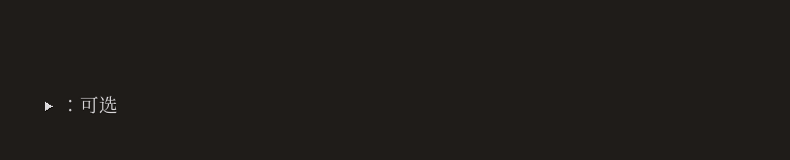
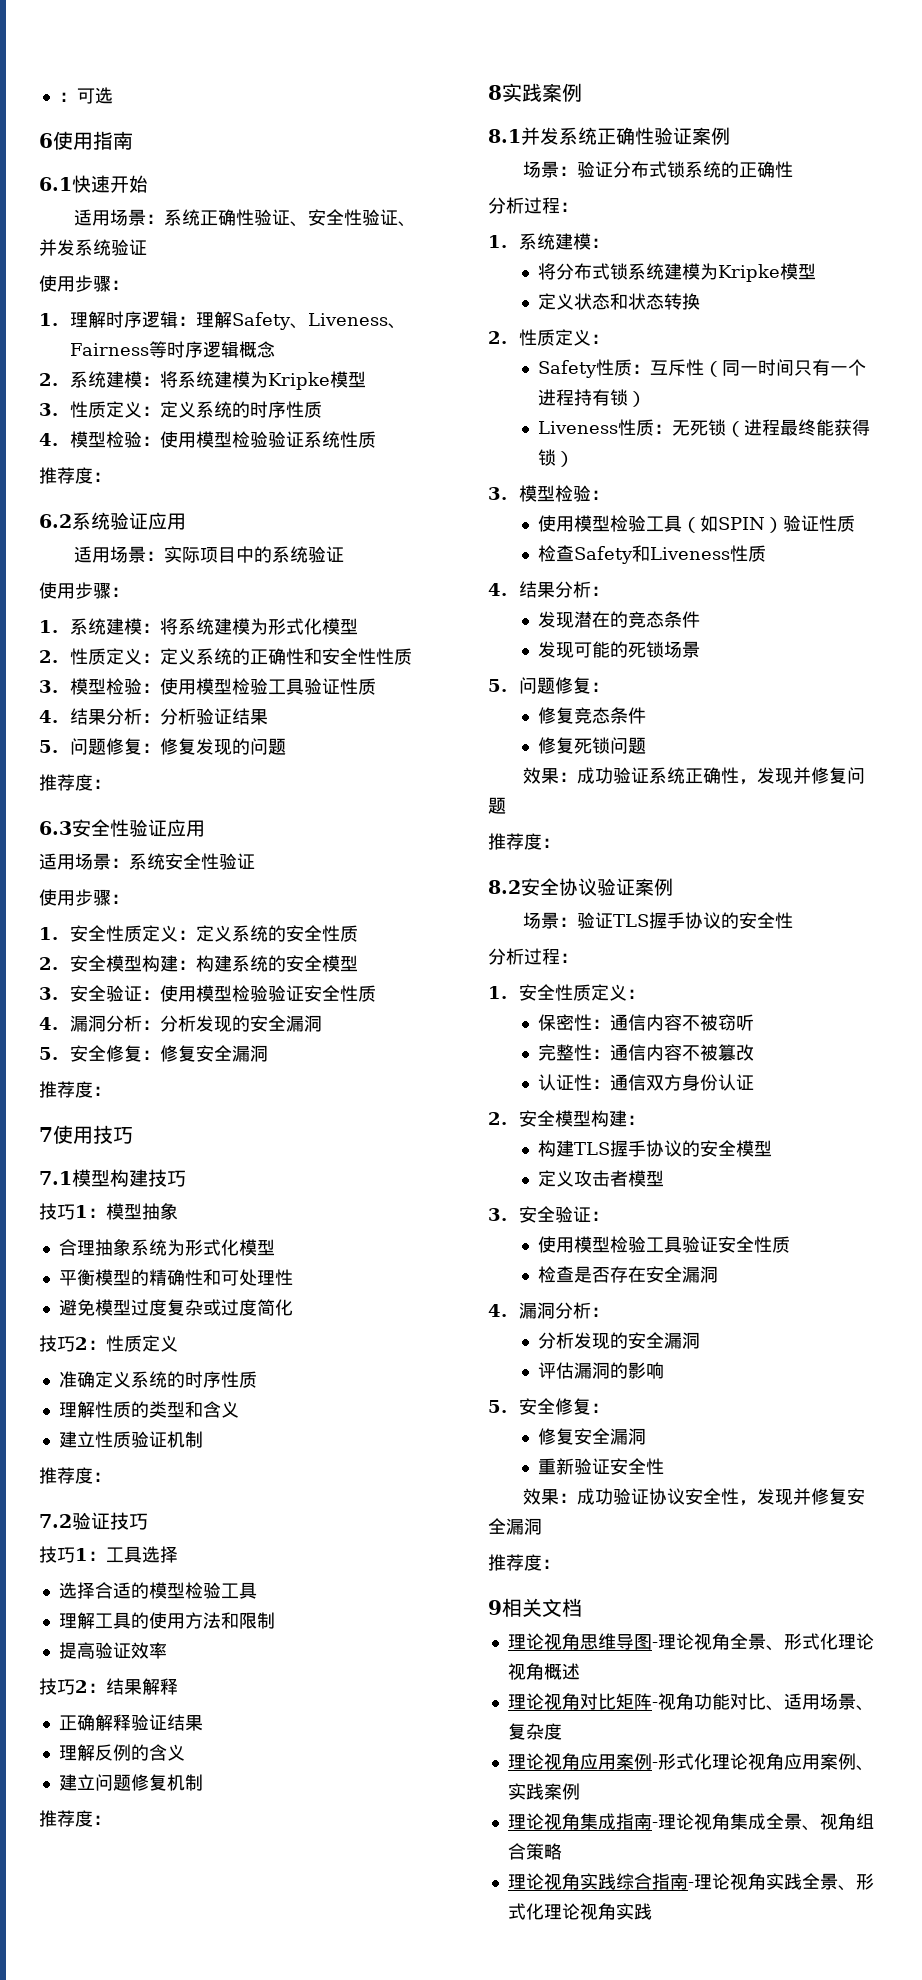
(119, 104) none -> [39,131,133,150] [39,175,148,193] [74,209,417,227] [39,239,147,256] [39,275,129,292] [39,311,406,330] [69,341,275,358] [39,371,366,390] [39,401,322,418] [39,431,376,448] [39,467,111,484] [39,512,186,530] [74,546,345,563] [39,582,129,599] [39,618,358,635] [39,648,412,665] [39,678,376,695] [39,708,268,725] [39,738,286,755] [39,774,111,791] [39,819,205,837] [39,853,255,870] [39,889,129,906] [39,925,358,942] [39,955,358,972] [39,985,376,1002] [39,1015,322,1032] [39,1045,268,1062] [39,1081,111,1098] [39,1125,133,1144] [39,1169,186,1187] [39,1203,178,1220] [58,1239,275,1256] [58,1269,293,1286] [58,1299,293,1316] [39,1335,178,1352] [58,1371,257,1388] [58,1401,239,1418] [58,1431,203,1448] [39,1467,111,1484] [39,1512,148,1530] [39,1546,178,1563] [58,1582,257,1599] [58,1612,275,1629] [58,1642,167,1659] [39,1678,178,1695] [58,1714,203,1731] [58,1744,185,1761] [58,1774,203,1791] [39,1810,111,1827] [488,83,582,102] [488,127,730,145] [523,161,794,178] [488,197,578,214] [488,233,609,250] [538,263,817,282] [538,293,701,310] [488,329,609,346] [538,359,867,378] [538,389,647,407] [538,419,871,437] [538,449,575,467] [488,485,609,502] [538,515,856,533] [538,545,767,564] [488,581,609,598] [538,611,701,628] [538,641,701,658] [488,677,609,694] [538,707,647,724] [538,737,647,754] [523,767,866,785] [488,797,506,814] [488,833,560,850] [488,878,673,896] [523,912,794,929] [488,948,578,965] [488,984,645,1001] [538,1014,755,1031] [538,1044,755,1061] [538,1074,755,1091] [488,1110,645,1127] [538,1140,773,1157] [538,1170,665,1187] [488,1206,609,1223] [538,1236,791,1253] [538,1266,719,1283] [488,1302,609,1319] [538,1332,701,1349] [538,1362,665,1379] [488,1398,609,1415] [538,1428,647,1445] [538,1458,665,1475] [523,1488,866,1506] [488,1518,542,1535] [488,1554,560,1571] [488,1598,582,1617] [507,1633,874,1651] [507,1663,580,1680] [507,1693,874,1711] [507,1723,562,1740] [507,1753,874,1771] [507,1783,580,1800] [507,1813,874,1831] [507,1843,562,1860] [507,1873,874,1891] [507,1903,652,1920] // 6使用指南 // 6.1快速开始 // 适用场景：系统正确性验证、安全性验证、并发系统验证 // 使用步骤： // 1.理解时序逻辑：理解Safety、Liveness、Fairness等时序逻辑概念 // 2.系统建模：将系统建模为Kripke模型 // 3.性质定义：定义系统的时序性质 // 4.模型检验：使用模型检验验证系统性质 // 推荐度： // 6.2系统验证应用 // 适用场景：实际项目中的系统验证 // 使用步骤： // 1.系统建模：将系统建模为形式化模型 // 2.性质定义：定义系统的正确性和安全性性质 // 3.模型检验：使用模型检验工具验证性质 // 4.结果分析：分析验证结果 // 5.问题修复：修复发现的问题 // 推荐度： // 6.3安全性验证应用 // 适用场景：系统安全性验证 // 使用步骤： // 1.安全性质定义：定义系统的安全性质 // 2.安全模型构建：构建系统的安全模型 // 3.安全验证：使用模型检验验证安全性质 // 4.漏洞分析：分析发现的安全漏洞 // 5.安全修复：修复安全漏洞 // 推荐度： // 7使用技巧 // 7.1模型构建技巧 // 技巧1：模型抽象 // 合理抽象系统为形式化模型 // 平衡模型的精确性和可处理性 // 避免模型过度复杂或过度简化 // 技巧2：性质定义 // 准确定义系统的时序性质 // 理解性质的类型和含义 // 建立性质验证机制 // 推荐度： // 7.2验证技巧 // 技巧1：工具选择 // 选择合适的模型检验工具 // 理解工具的使用方法和限制 // 提高验证效率 // 技巧2：结果解释 // 正确解释验证结果 // 理解反例的含义 // 建立问题修复机制 // 推荐度： // 8实践案例 // 8.1并发系统正确性验证案例 // 场景：验证分布式锁系统的正确性 // 分析过程： // 1.系统建模： // 将分布式锁系统建模为Kripke模型 // 定义状态和状态转换 // 2.性质定义： // Safety性质：互斥性（同一时间只有一个进程持有锁） // Liveness性质：无死锁（进程最终能获得锁） // 3.模型检验： // 使用模型检验工具（如SPIN）验证性质 // 检查Safety和Liveness性质 // 4.结果分析： // 发现潜在的竞态条件 // 发现可能的死锁场景 // 5.问题修复： // 修复竞态条件 // 修复死锁问题 // 效果：成功验证系统正确性，发现并修复问题 // 推荐度： // 8.2安全协议验证案例 // 场景：验证TLS握手协议的安全性 // 分析过程： // 1.安全性质定义： // 保密性：通信内容不被窃听 // 完整性：通信内容不被篡改 // 认证性：通信双方身份认证 // 2.安全模型构建： // 构建TLS握手协议的安全模型 // 定义攻击者模型 // 3.安全验证： // 使用模型检验工具验证安全性质 // 检查是否存在安全漏洞 // 4.漏洞分析： // 分析发现的安全漏洞 // 评估漏洞的影响 // 5.安全修复： // 修复安全漏洞 // 重新验证安全性 // 效果：成功验证协议安全性，发现并修复安全漏洞 // 推荐度： // 9相关文档 // 理论视角思维导图-理论视角全景、形式化理论视角概述 // 理论视角对比矩阵-视角功能对比、适用场景、复杂度 // 理论视角应用案例-形式化理论视角应用案例、实践案例 // 理论视角集成指南-理论视角集成全景、视角组合策略 // 理论视角实践综合指南-理论视角实践全景、形式化理论视角实践

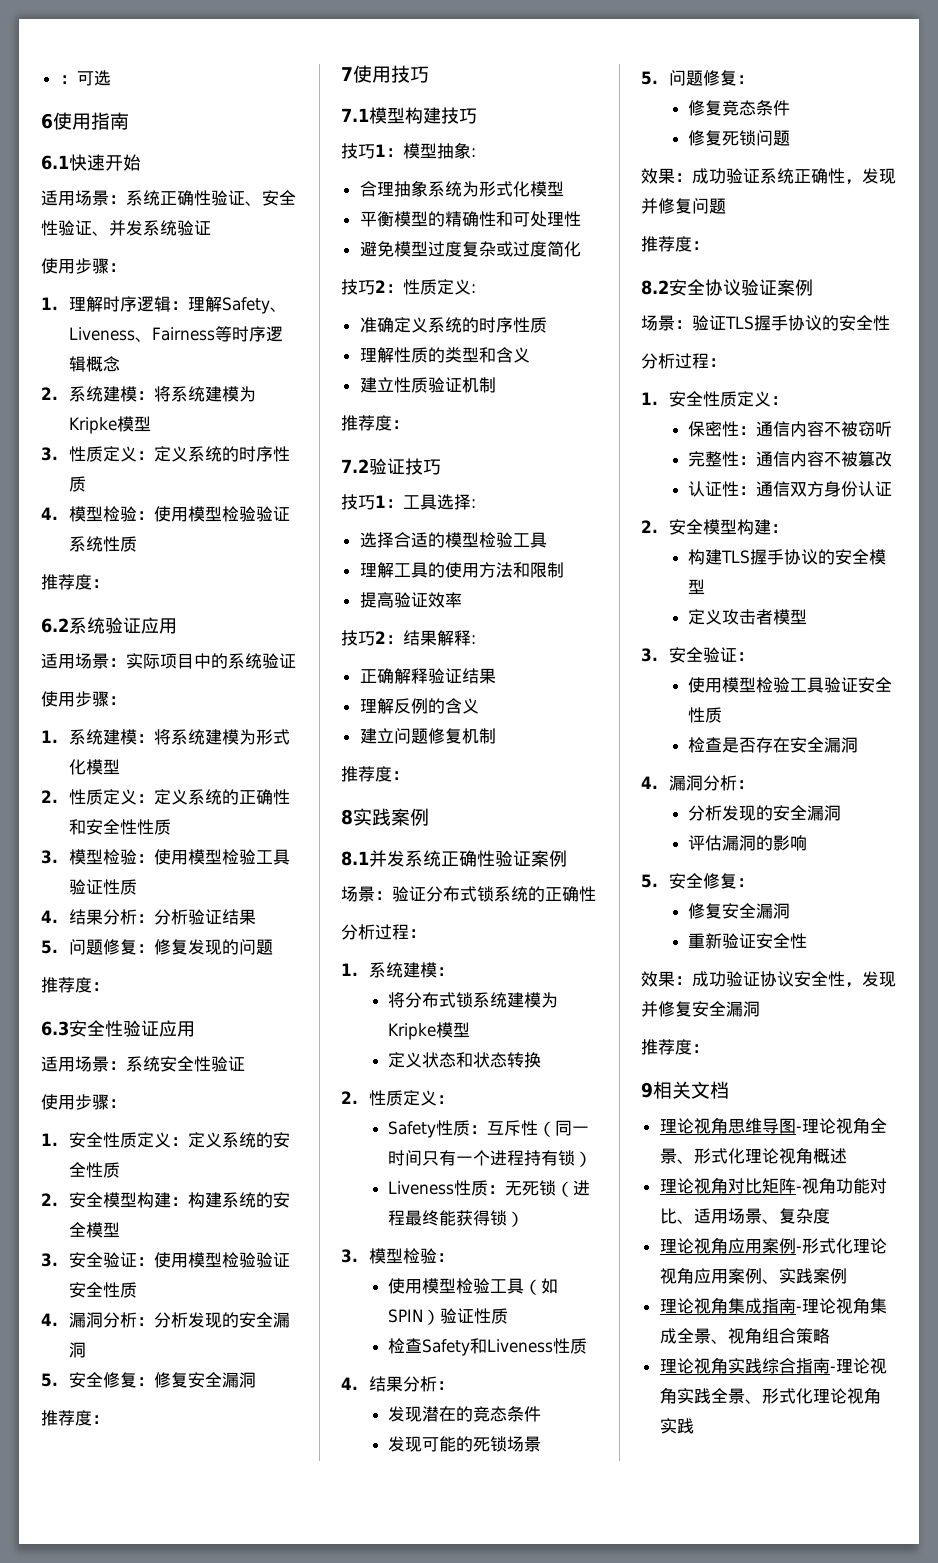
(178, 1211) none -> [471,148,476,157] :
(178, 1343) none -> [471,284,476,293] :
(178, 1554) none -> [471,499,476,508] :
(178, 1686) none -> [471,635,476,644] :

